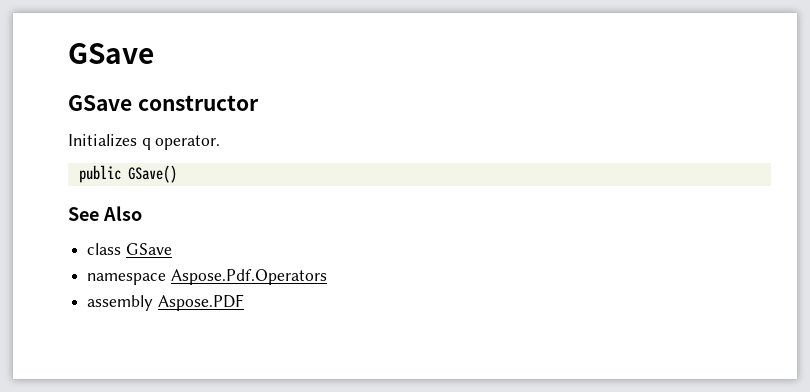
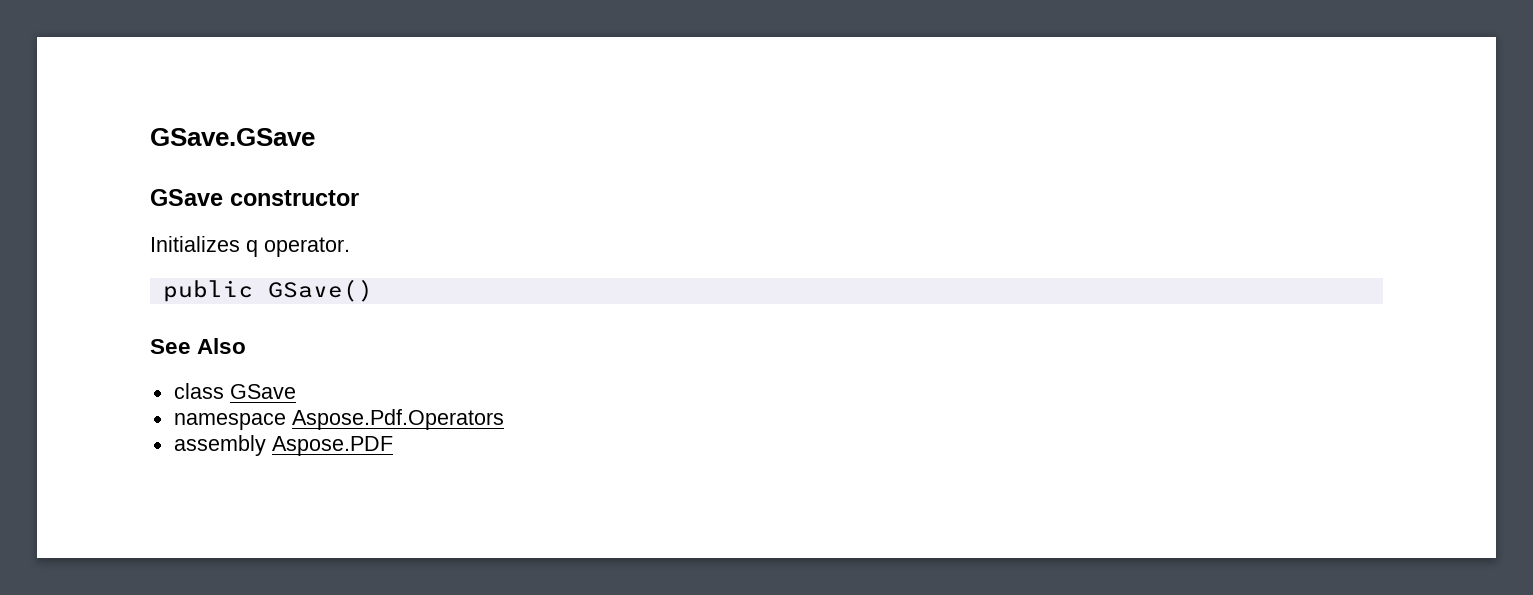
[68,43,154,64] GSave -> [150,128,315,146] GSave.GSave

